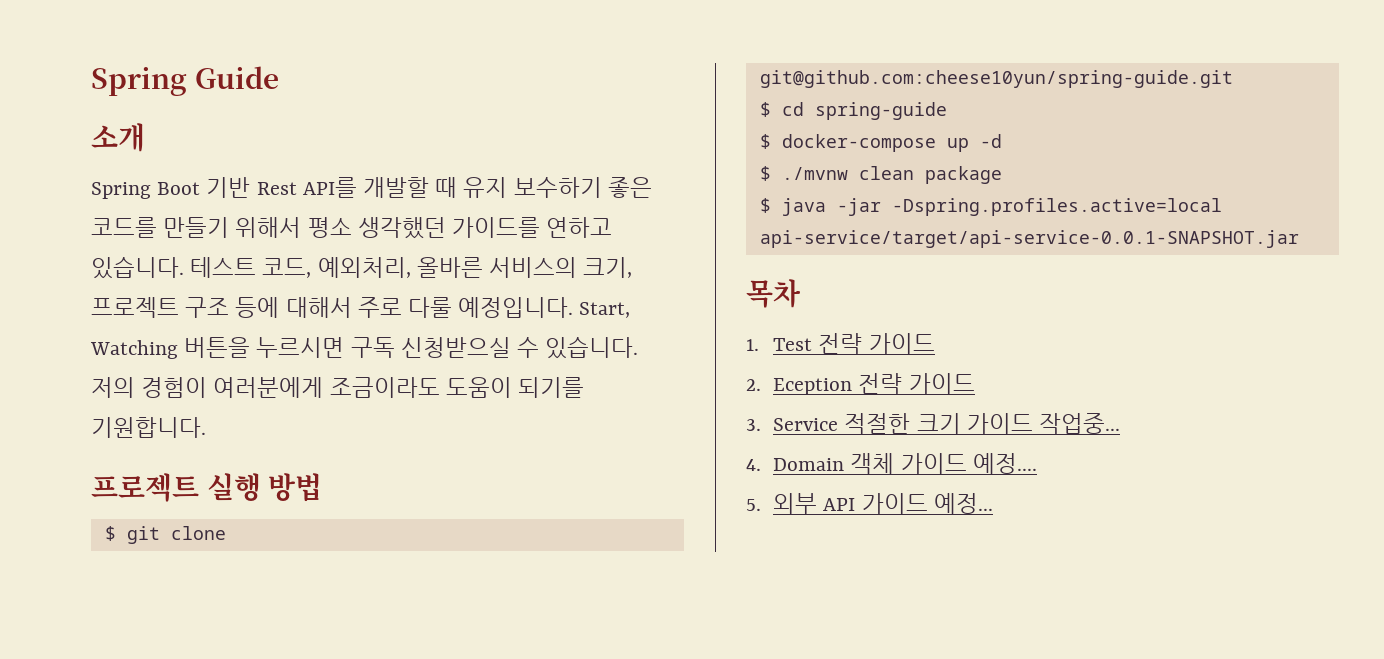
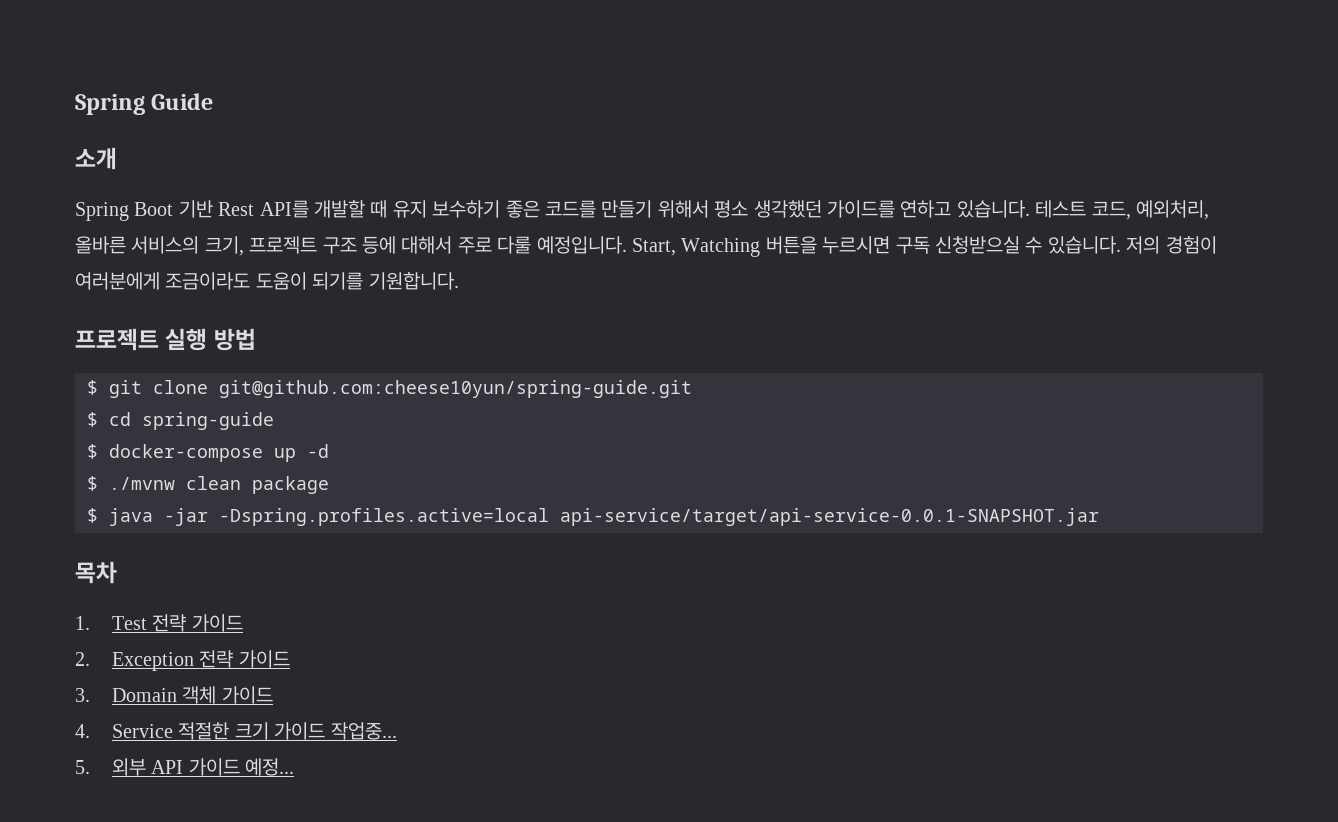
[773,378,853,395] Eception -> [111,652,194,671] Exception
(761, 425) none -> [111,686,273,704] [75,724,90,738] Domain 객체 가이드 // 4.
[746,453,1037,474] // 4. Domain 객체 가이드 예정.... -> (397, 731) none

